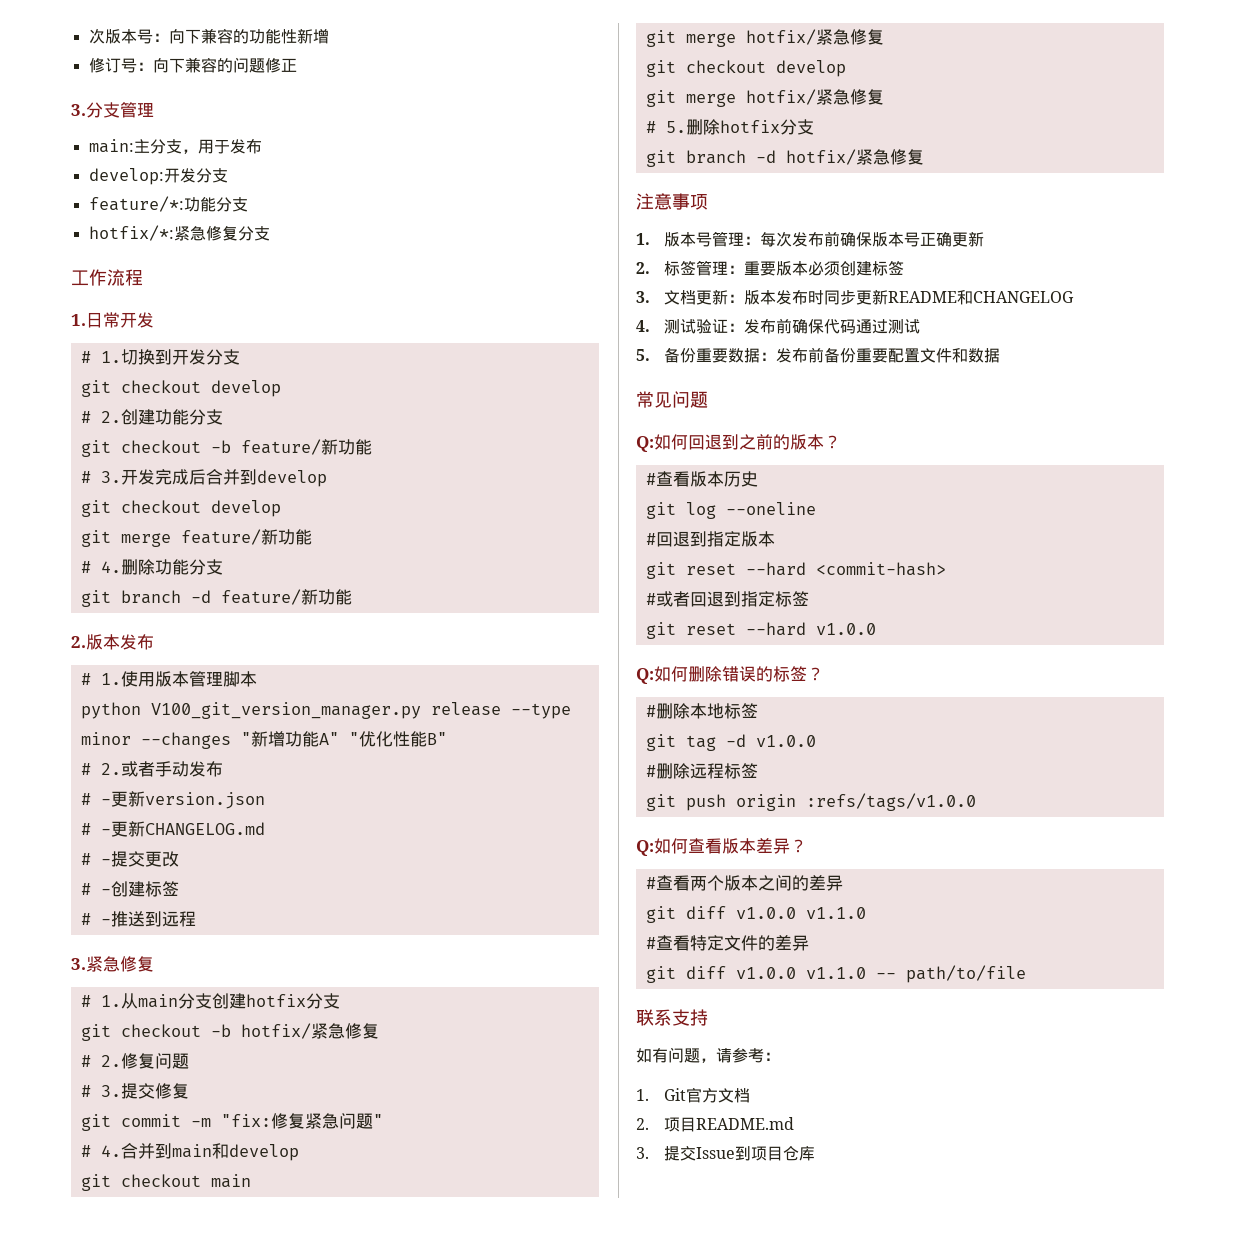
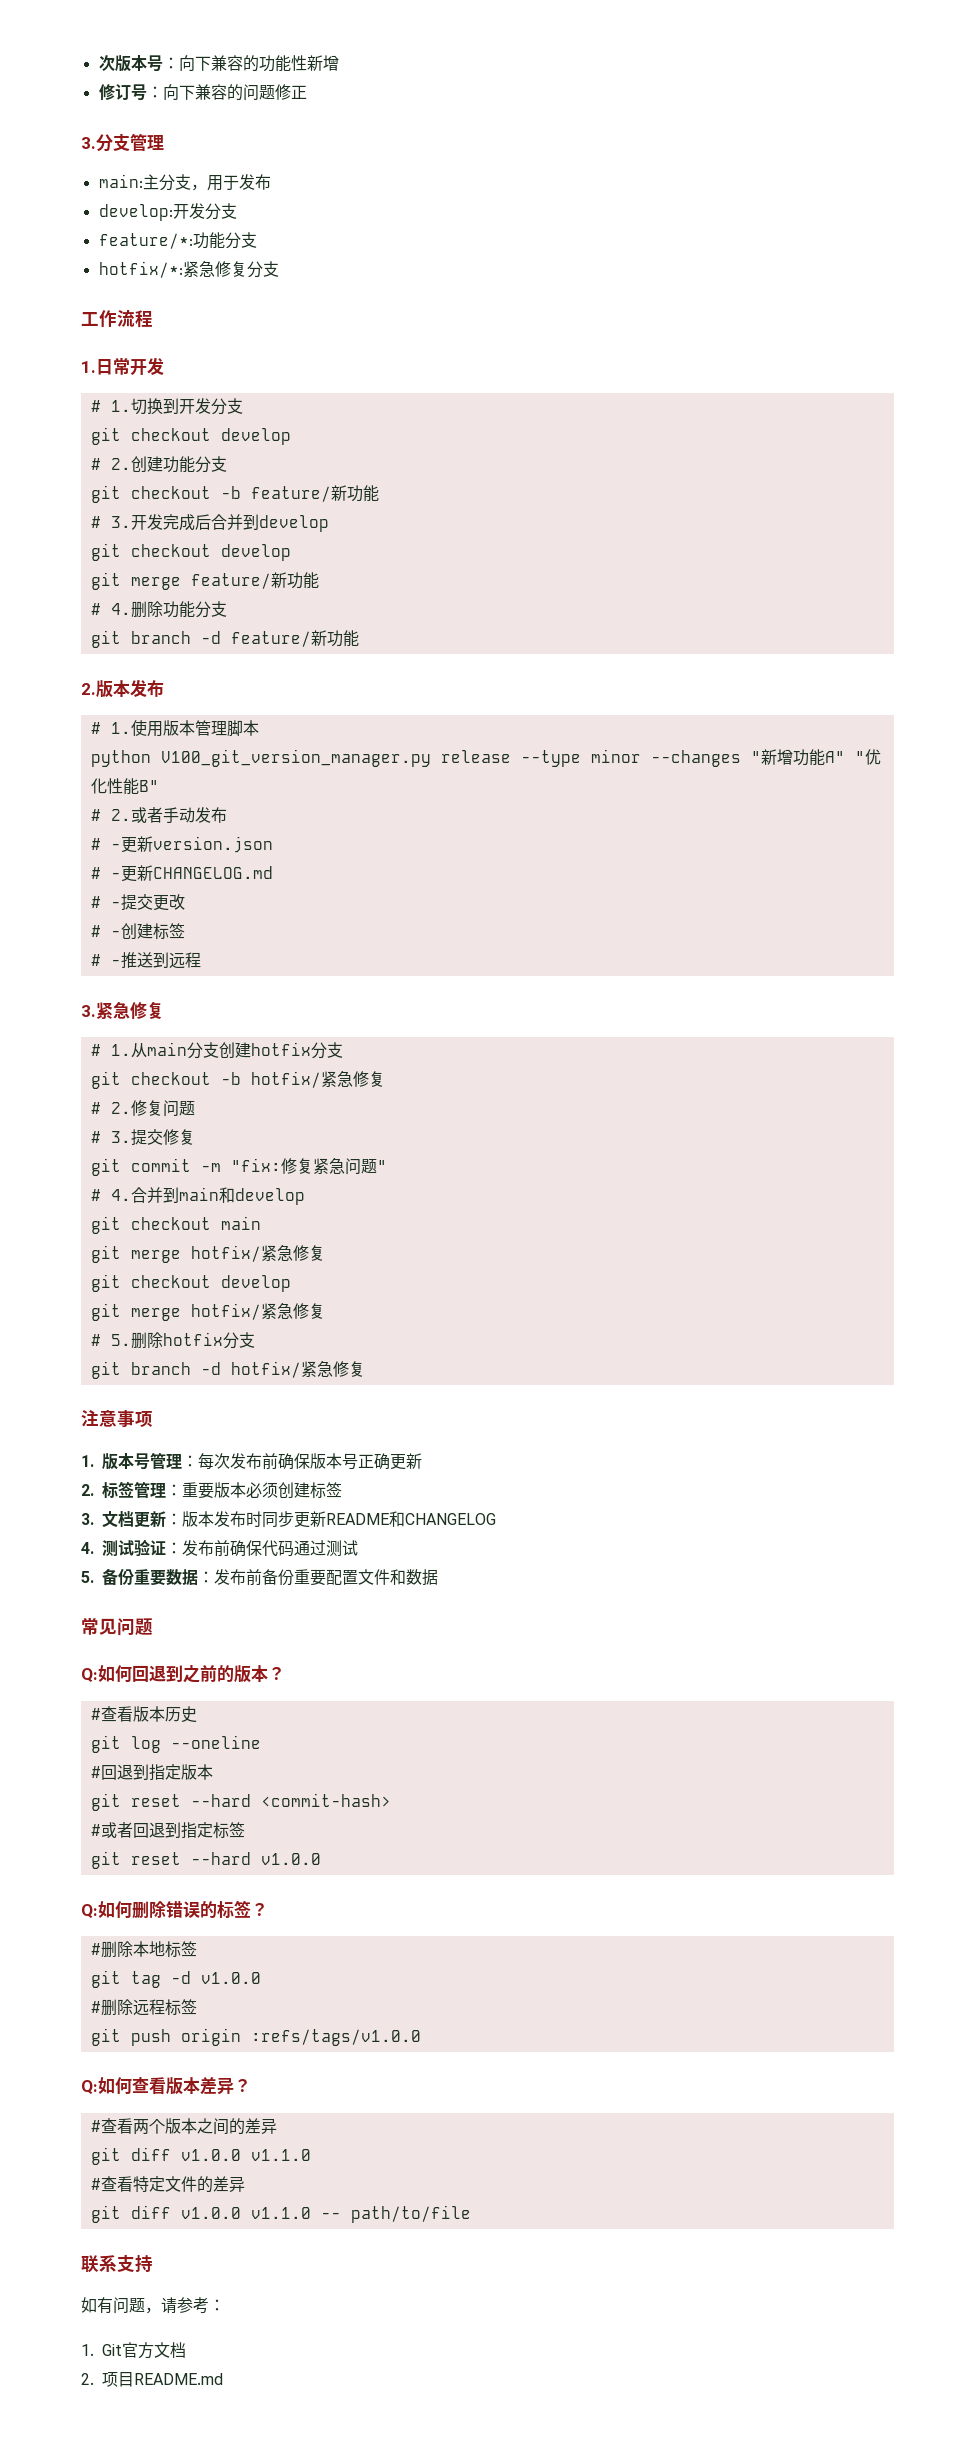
[636,1146,815,1161] // 3.提交Issue到项目仓库 -> (223, 2379) none

